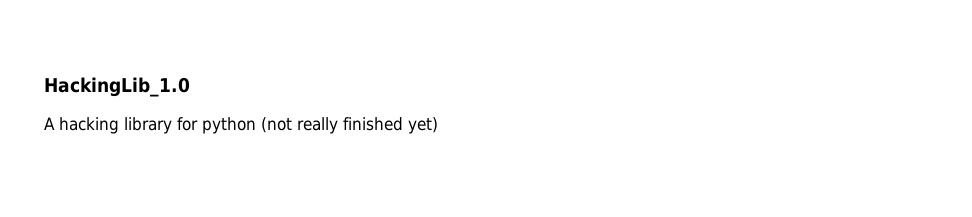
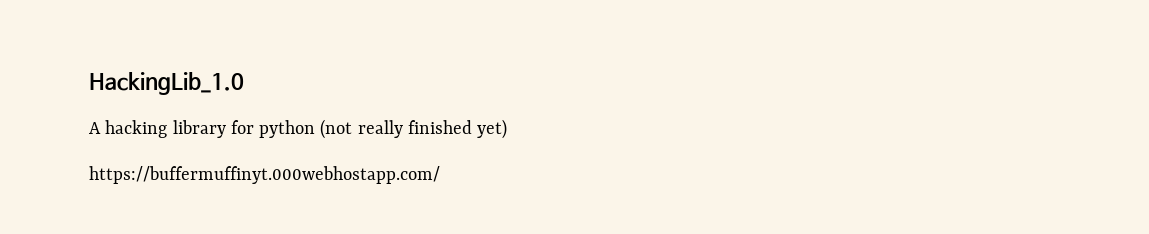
(438, 125) none -> [89,166,440,184] // https://buffermuffinyt.000webhostapp.com/

